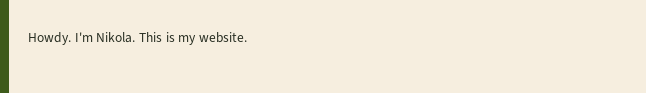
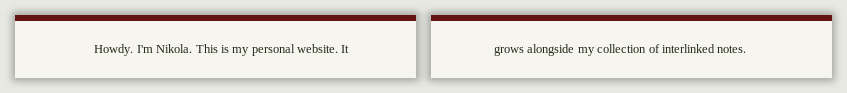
[198,32,247,43] website. -> [251,44,747,56] personal website. It grows alongside my collection of interlinked notes.

